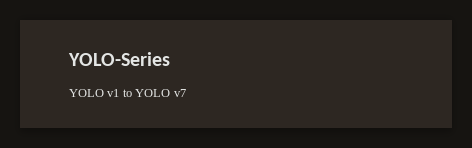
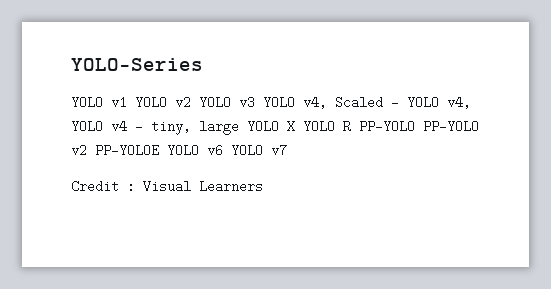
[122,89,186,97] to YOLO v7 -> [135,96,471,109] [71,120,479,135] [71,144,287,157] [71,180,263,193] YOLO v2 YOLO v3 YOLO v4, Scaled - YOLO v4, YOLO v4 - tiny, large YOLO X YOLO R PP-YOLO PP-YOLO v2 PP-YOLOE YOLO v6 YOLO v7 // Credit : Visual Learners

